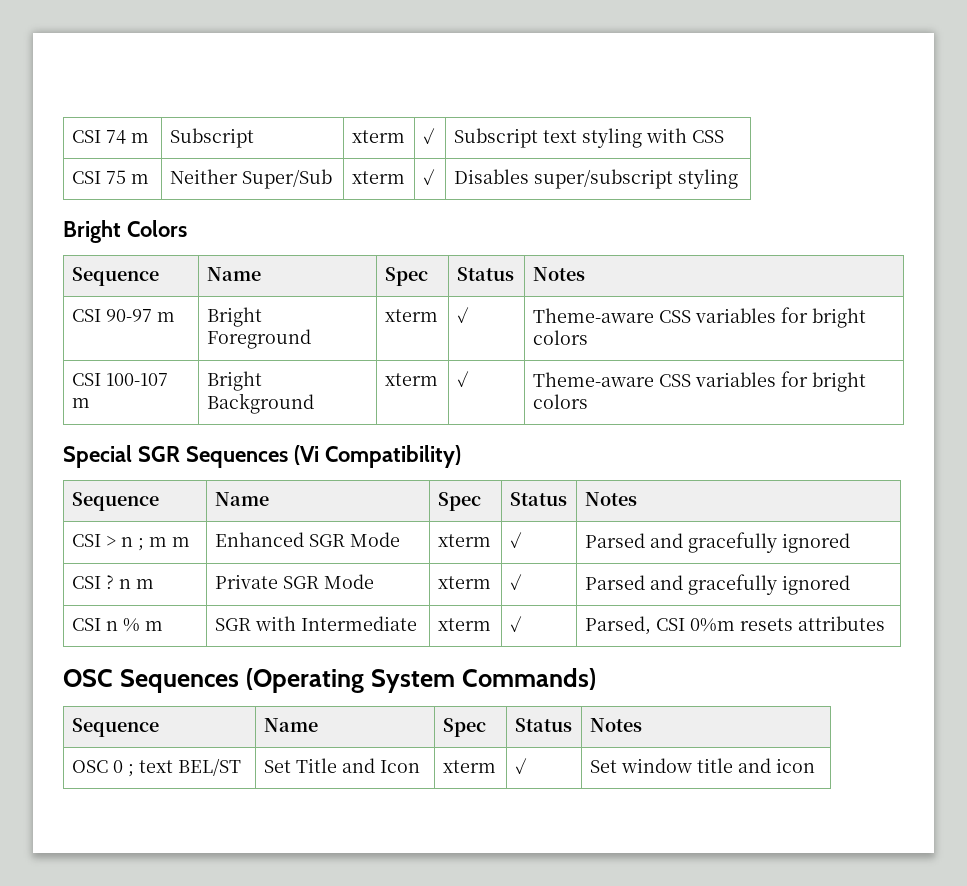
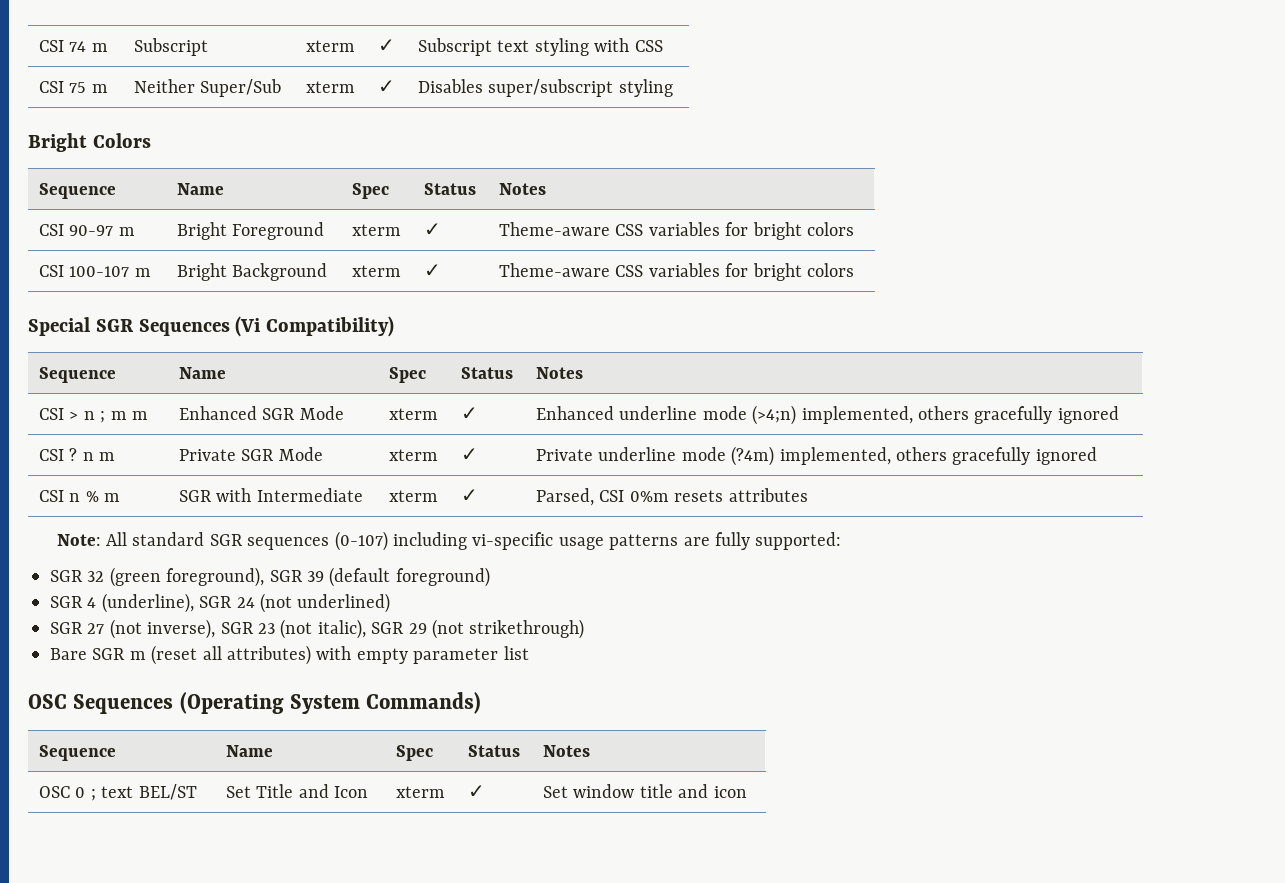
[584,533,683,548] Parsed and -> [536,405,970,425] Enhanced underline mode (>4;n) implemented, others
[584,575,683,590] Parsed and -> [536,446,948,466] Private underline mode (?4m) implemented, others
(885, 623) none -> [56,531,842,551] [50,567,490,587] [50,593,391,613] [50,619,585,639] [50,645,529,665] // Note: All standard SGR sequences (0-107) including vi-specific usage patterns are fully supported: // SGR 32 (green foreground), SGR 39 (default foreground) // SGR 4 (underline), SGR 24 (not underlined) // SGR 27 (not inverse), SGR 23 (not italic), SGR 29 (not strikethrough) // Bare SGR m (reset all attributes) with empty parameter list

